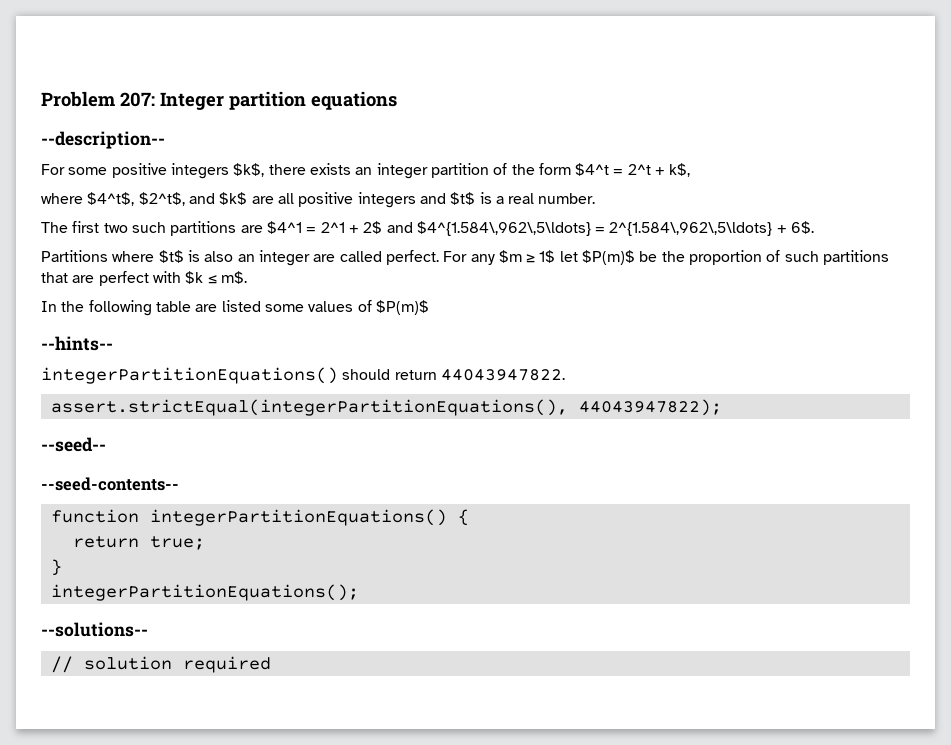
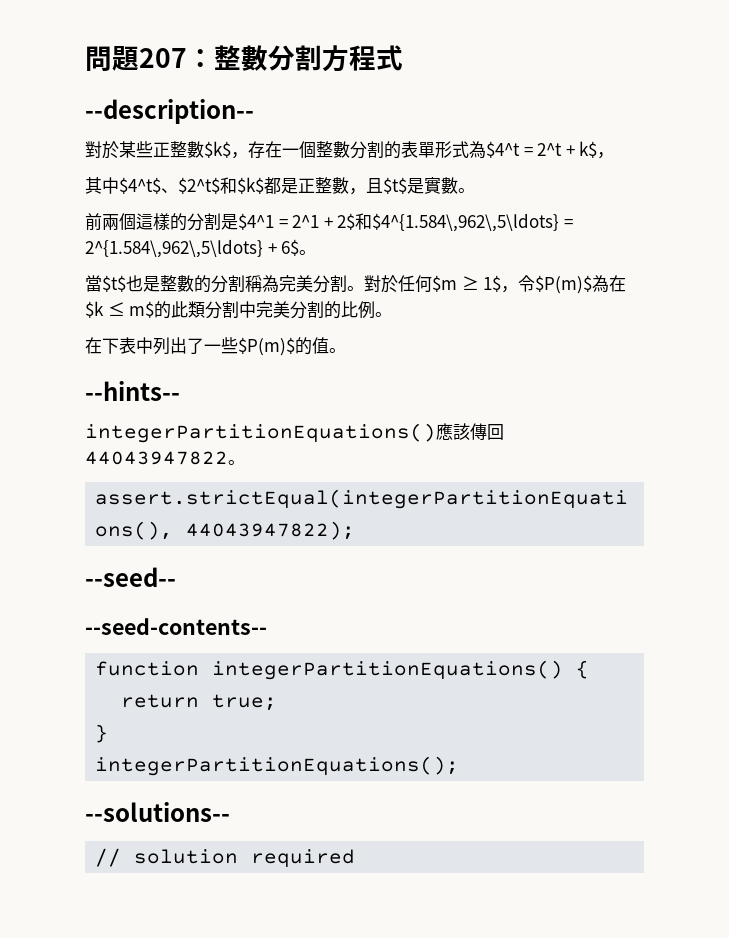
[41,91,397,110] [41,131,165,149] [41,163,691,179] [41,192,596,208] [41,221,263,236] Problem 207: Integer partition equations // --description-- // For some positive integers $k$, there exists an integer partition of the form $4^t = 2^t + k$, // where $4^t$, $2^t$, and $k$ are all positive integers and $t$ is a real number. // The first two such partitions are -> [85,45,403,72] [85,99,254,124] [85,141,615,159] [85,177,475,195] [85,213,238,231] 問題207：整數分割方程式 // --description-- // 對於某些正整數$k$，存在一個整數分割的表單形式為$4^t = 2^t + k$， // 其中$4^t$、$2^t$和$k$都是正整數，且$t$是實數。 // 前兩個這樣的分割是
[386,222,413,233] and -> [355,213,373,230] 和
[791,221,815,234] [41,250,890,266] [41,271,247,286] [41,300,429,316] 6$. // Partitions where $t$ is also an integer are called perfect. For any $m ≥ 1$ let $P(m)$ be the proportion of such partitions that are perfect with $k ≤ m$. // In the following table are listed some values of $P(m)$ -> [281,239,317,256] [85,275,627,294] [85,301,393,319] [85,337,346,356] 6$。 // 當$t$也是整數的分割稱為完美分割。對於任何$m ≥ 1$，令$P(m)$為在$k ≤ m$的此類分割中完美分割的比例。 // 在下表中列出了一些$P(m)$的值。
[342,369,565,381] should return 44043947822. -> [436,423,504,440] [85,451,245,465] 應該傳回44043947822。

